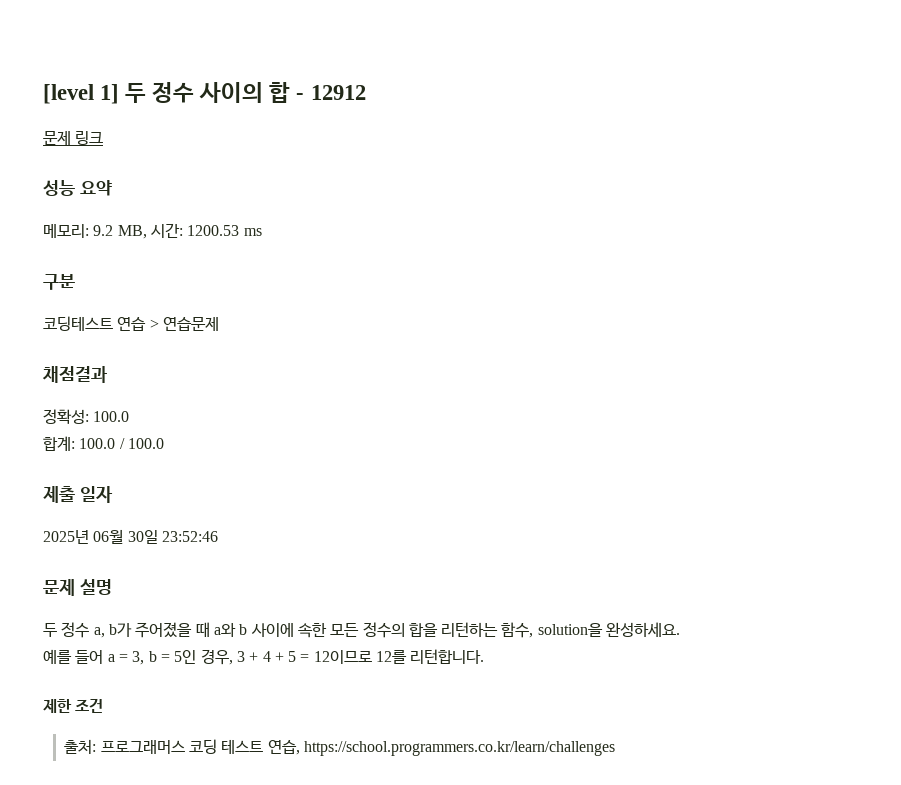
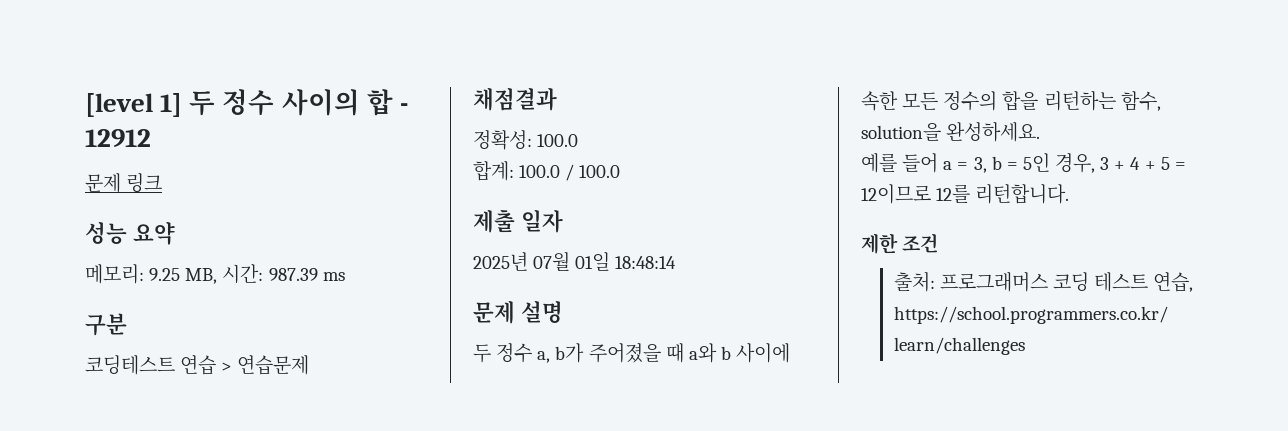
[93,225,114,236] 9.2 -> [149,268,181,281] 9.25
[187,225,240,236] 1200.53 -> [268,268,318,281] 987.39
[93,529,218,544] 06월 30일 23:52:46 -> [533,251,677,271] 07월 01일 18:48:14

